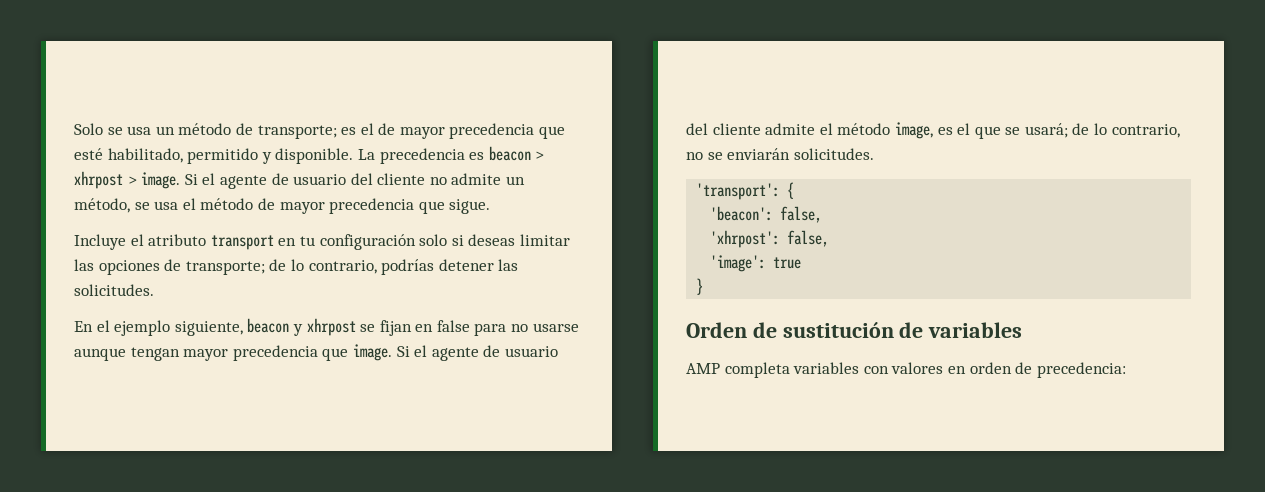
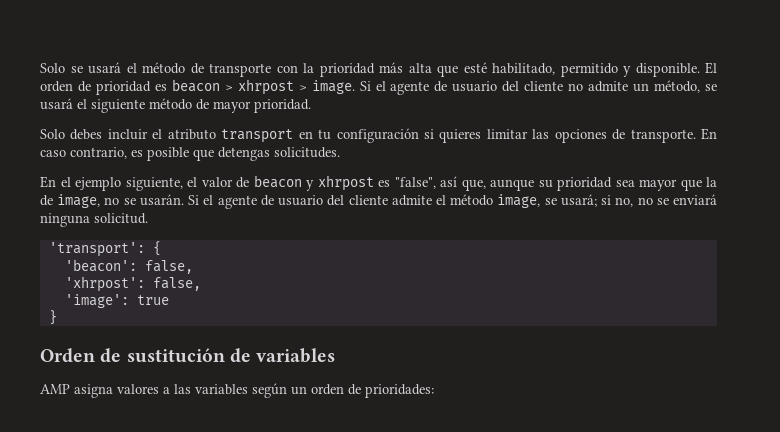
[127,123,535,139] usa un método de transporte; es el de mayor precedencia -> [88,62,432,77] usará el método de transporte con la prioridad más alta
[357,148,465,164] La precedencia -> [705,62,717,74] [40,81,151,95] El orden de prioridad
[154,198,491,214] [74,234,126,250] usa el método de mayor precedencia que sigue. // Incluye -> [40,98,311,113] [40,129,148,140] usará el siguiente método de mayor prioridad. // Solo debes incluir
[419,234,516,246] solo si deseas -> [423,129,482,143] si quieres
[185,259,519,275] transporte; de lo contrario, podrías detener las -> [630,128,717,143] [40,147,270,161] transporte. En caso contrario, es posible que detengas
[247,318,579,336] [74,344,392,361] beacon y xhrpost se fijan en false para no usarse aunque tengan mayor precedencia que image. -> [187,175,717,191] [40,194,184,208] el valor de beacon y xhrpost es "false", así que, aunque su prioridad sea mayor que la de image, no se usarán.
[937,123,1180,139] [686,148,874,160] es el que se usará; de lo contrario, no se enviarán solicitudes. -> [544,194,718,207] [40,213,148,227] se usará; si no, no se enviará ninguna solicitud.
[724,362,1126,378] completa variables con valores en orden de precedencia: -> [74,383,434,398] asigna valores a las variables según un orden de prioridades:

